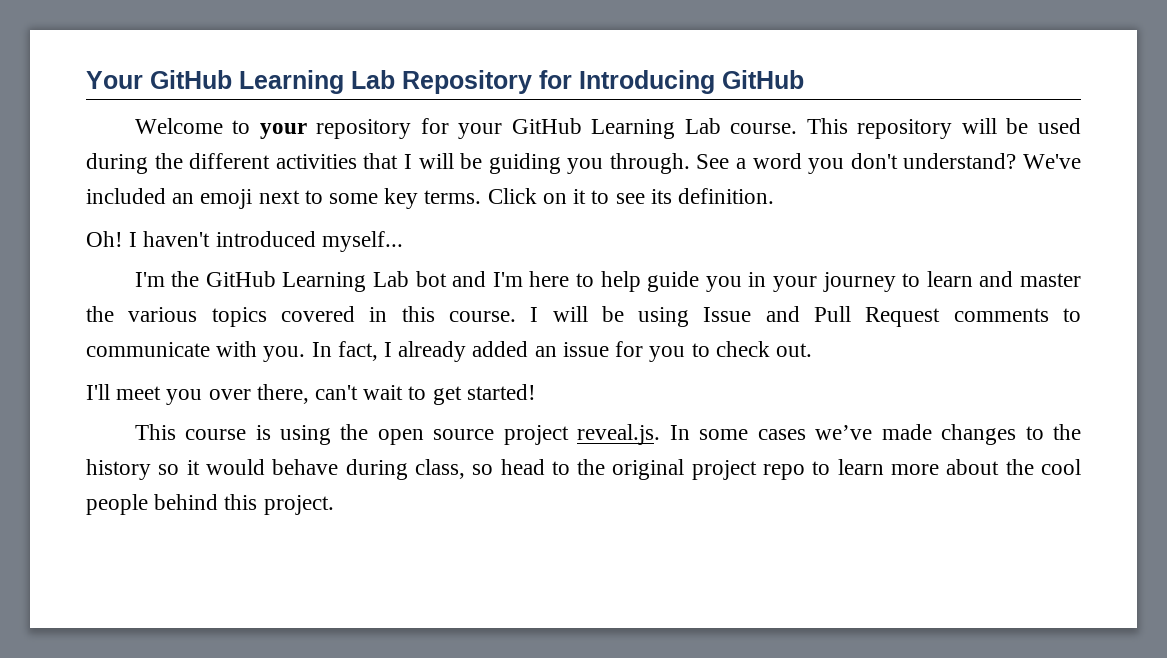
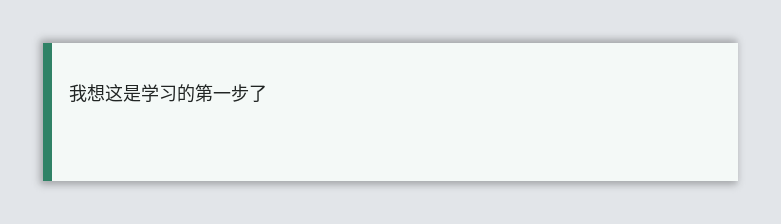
[86,70,804,94] [134,118,1081,139] [86,153,1081,174] [86,188,774,209] [86,231,403,252] [134,271,1082,292] [86,306,1081,327] [86,341,812,362] [86,384,536,405] [134,424,1081,445] [86,459,1081,480] [86,494,334,515] Your GitHub Learning Lab Repository for Introducing GitHub // Welcome to your repository for your GitHub Learning Lab course. This repository will be used during the different activities that I will be guiding you through. See a word you don't understand? We've included an emoji next to some key terms. Click on it to see its definition. // Oh! I haven't introduced myself... // I'm the GitHub Learning Lab bot and I'm here to help guide you in your journey to learn and master the various topics covered in this course. I will be using Issue and Pull Request comments to communicate with you. In fact, I already added an issue for you to check out. // I'll meet you over there, can't wait to get started! // This course is using the open source project reveal.js. In some cases we’ve made changes to the history so it would behave during class, so head to the original project repo to learn more about the cool people behind this project. -> [69,84,267,103] 我想这是学习的第一步了

